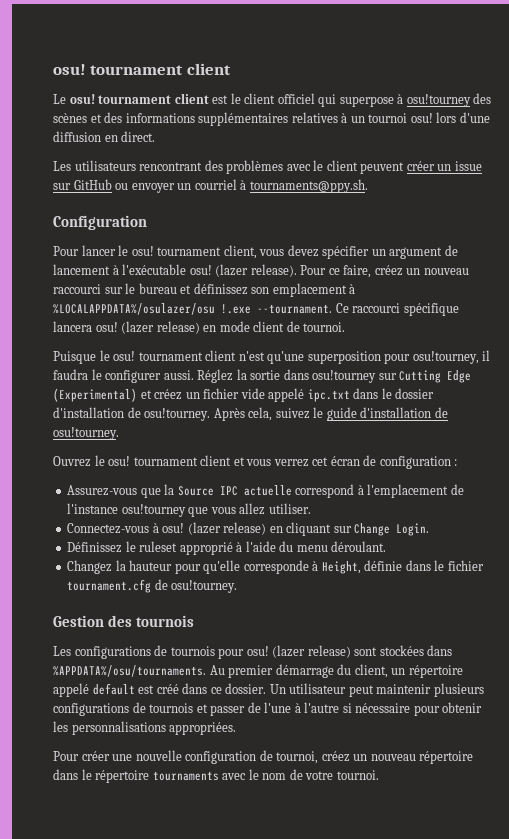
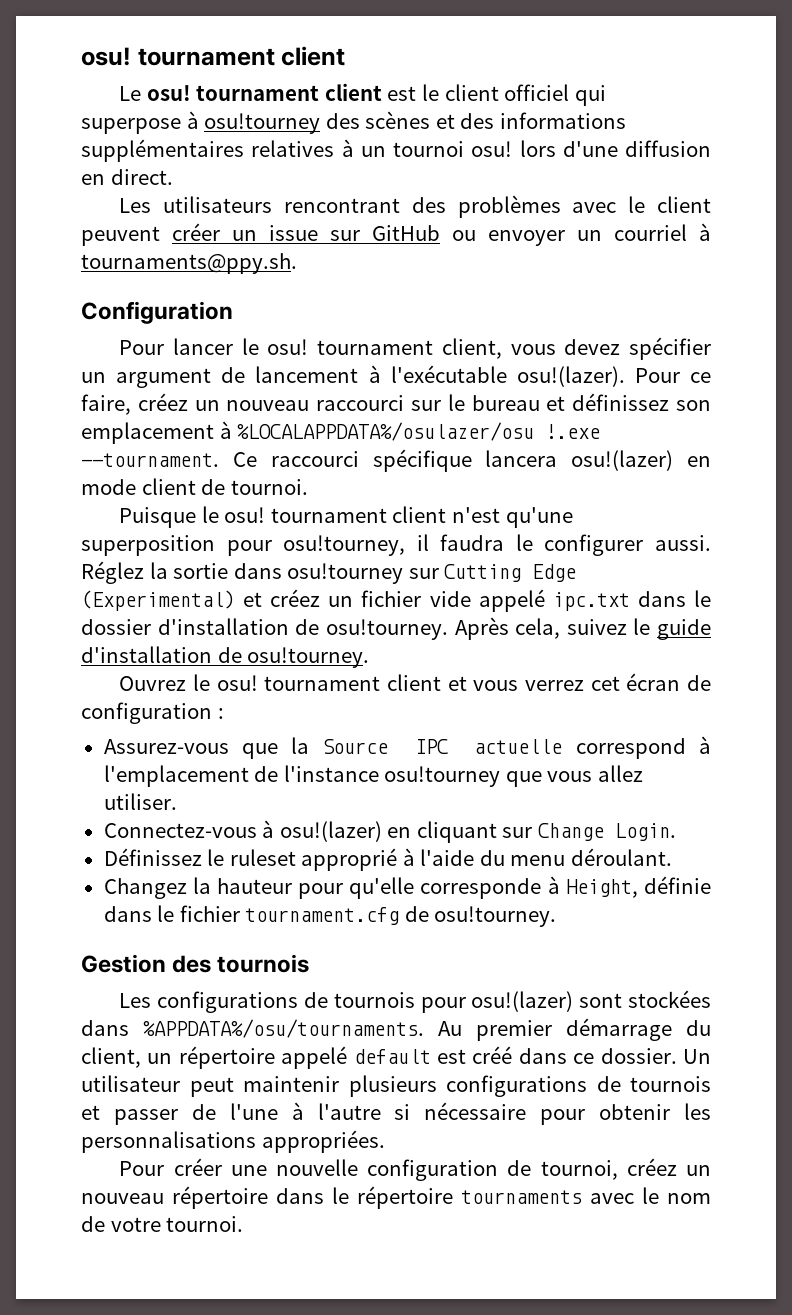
[189,264,297,277] osu! (lazer release). -> [516,366,625,387] osu!(lazer).
[95,321,200,334] osu! (lazer release) -> [571,450,674,471] osu!(lazer)
[162,522,267,535] osu! (lazer release) -> [279,821,382,842] osu!(lazer)
[246,645,351,658] osu! (lazer release) -> [471,991,574,1012] osu!(lazer)

